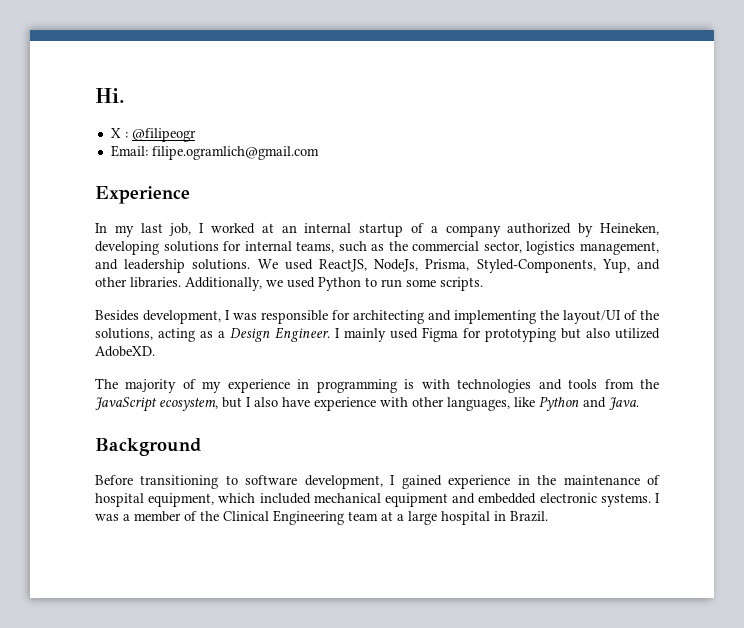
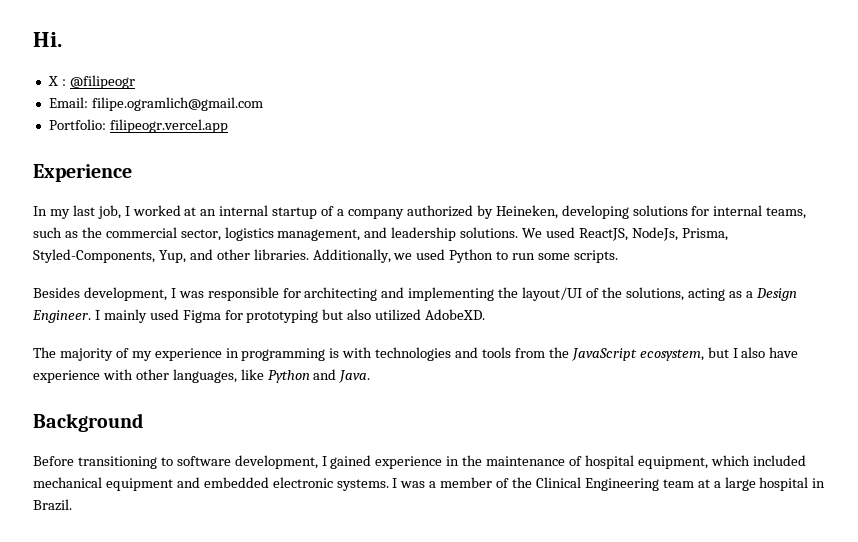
(319, 153) none -> [48,119,228,133] // Portfolio: filipeogr.vercel.app

